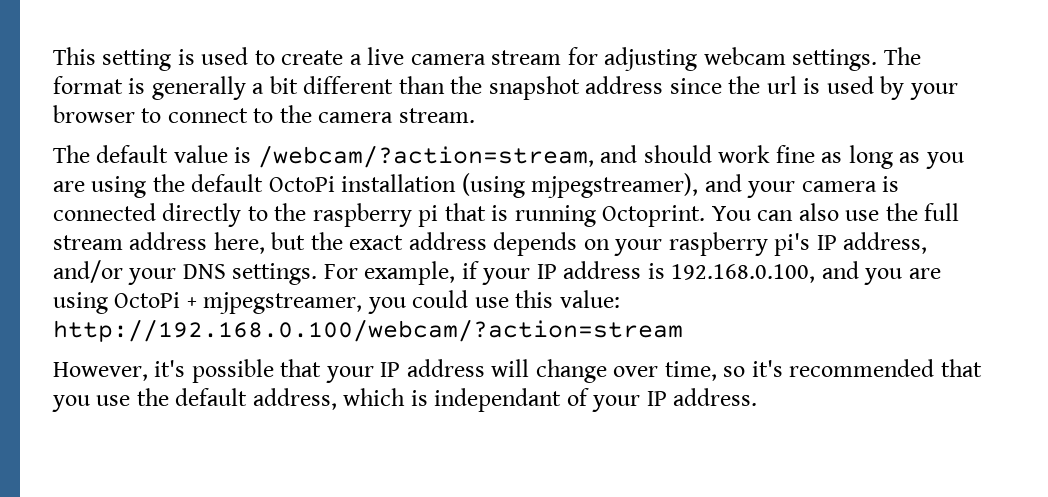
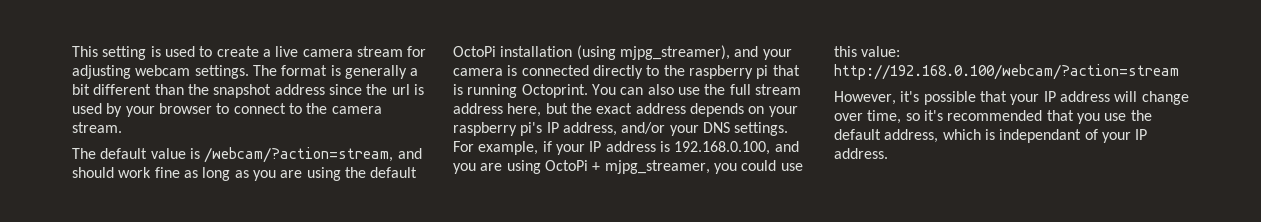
[531,173,699,198] mjpegstreamer), -> [619,45,730,60] mjpg_streamer),
[203,292,363,314] mjpegstreamer, -> [604,160,710,174] mjpg_streamer,

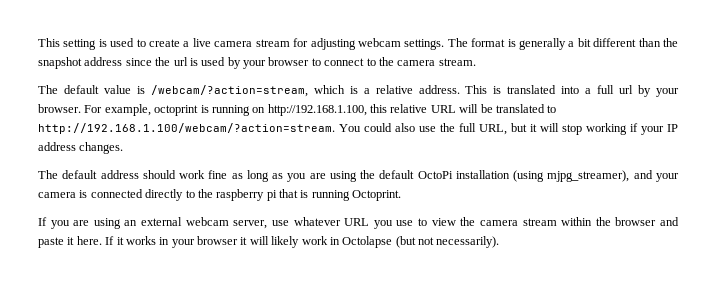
[397,148,422,159] and -> [313,85,680,97] [38,104,557,116] [38,123,678,135] [38,142,124,154] [38,170,139,179] which is a relative address. This is translated into a full url by your browser. For example, octoprint is running on http://192.168.1.100, this relative URL will be translated to http://192.168.1.100/webcam/?action=stream. You could also use the full URL, but it will stop working if your IP address changes. // The default address
[591,84,801,95] [453,103,798,117] [453,122,789,136] [453,141,799,155] [453,160,803,174] [834,46,901,57] [834,64,1179,80] [834,91,1189,105] [834,110,1152,124] [834,129,1148,143] [834,148,888,159] You can also use the full stream address here, but the exact address depends on your raspberry pi's IP address, and/or your DNS settings. For example, if your IP address is 192.168.0.100, and you are using OctoPi + mjpg_streamer, you could use this value: http://192.168.0.100/webcam/?action=stream // However, it's possible that your IP address will change over time, so it's recommended that you use the default address, which is independant of your IP address. -> [38,217,679,229] [38,236,500,248] // If you are using an external webcam server, use whatever URL you use to view the camera stream within the browser and paste it here. If it works in your browser it will likely work in Octolapse (but not necessarily).

